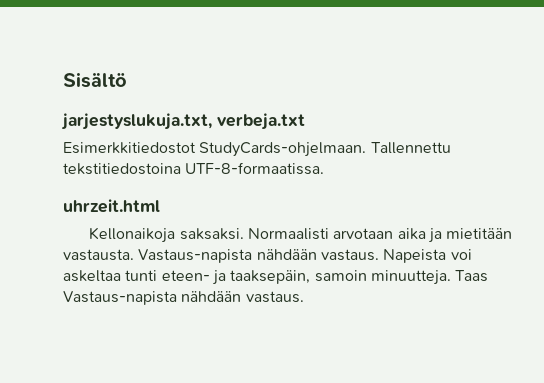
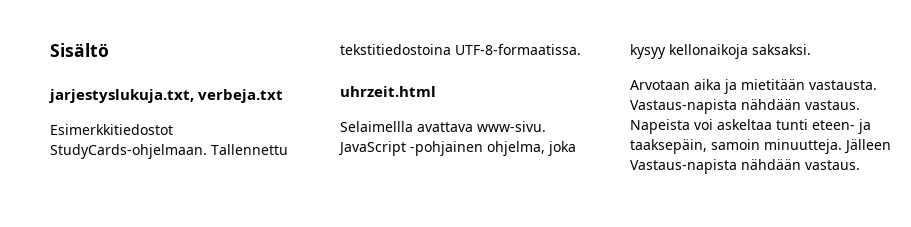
[89,227,176,243] Kellonaikoja -> [340,121,546,132] [338,141,576,156] [630,44,748,59] Selaimellla avattava www-sivu. JavaScript -pohjainen ohjelma, joka kysyy kellonaikoja
[248,228,394,240] Normaalisti arvotaan -> [630,80,690,90] // Arvotaan
[455,270,489,282] Taas -> [844,139,891,154] Jälleen

